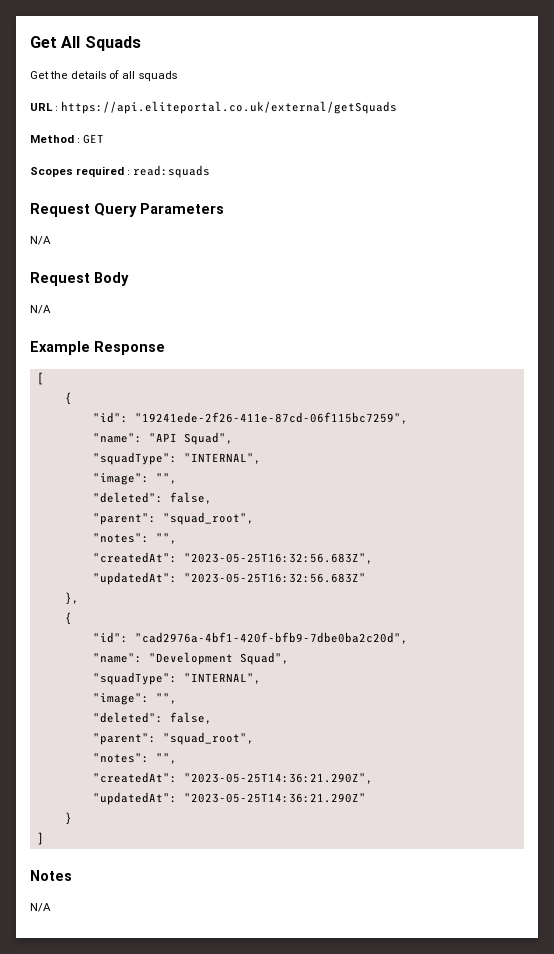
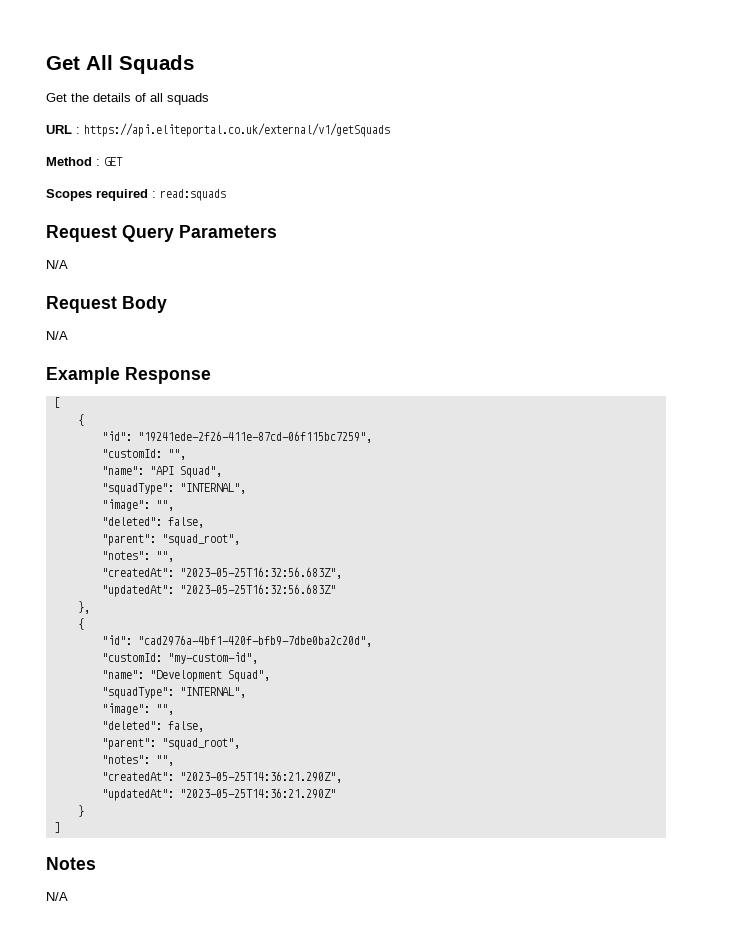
[61,101,398,114] https://api.eliteportal.co.uk/external/getSquads -> [84,123,390,137] https://api.eliteportal.co.uk/external/v1/getSquads
(408, 418) none -> [101,449,186,460] // "customId: "",
(408, 638) none -> [101,652,258,664] // "customId: "my-custom-id",

